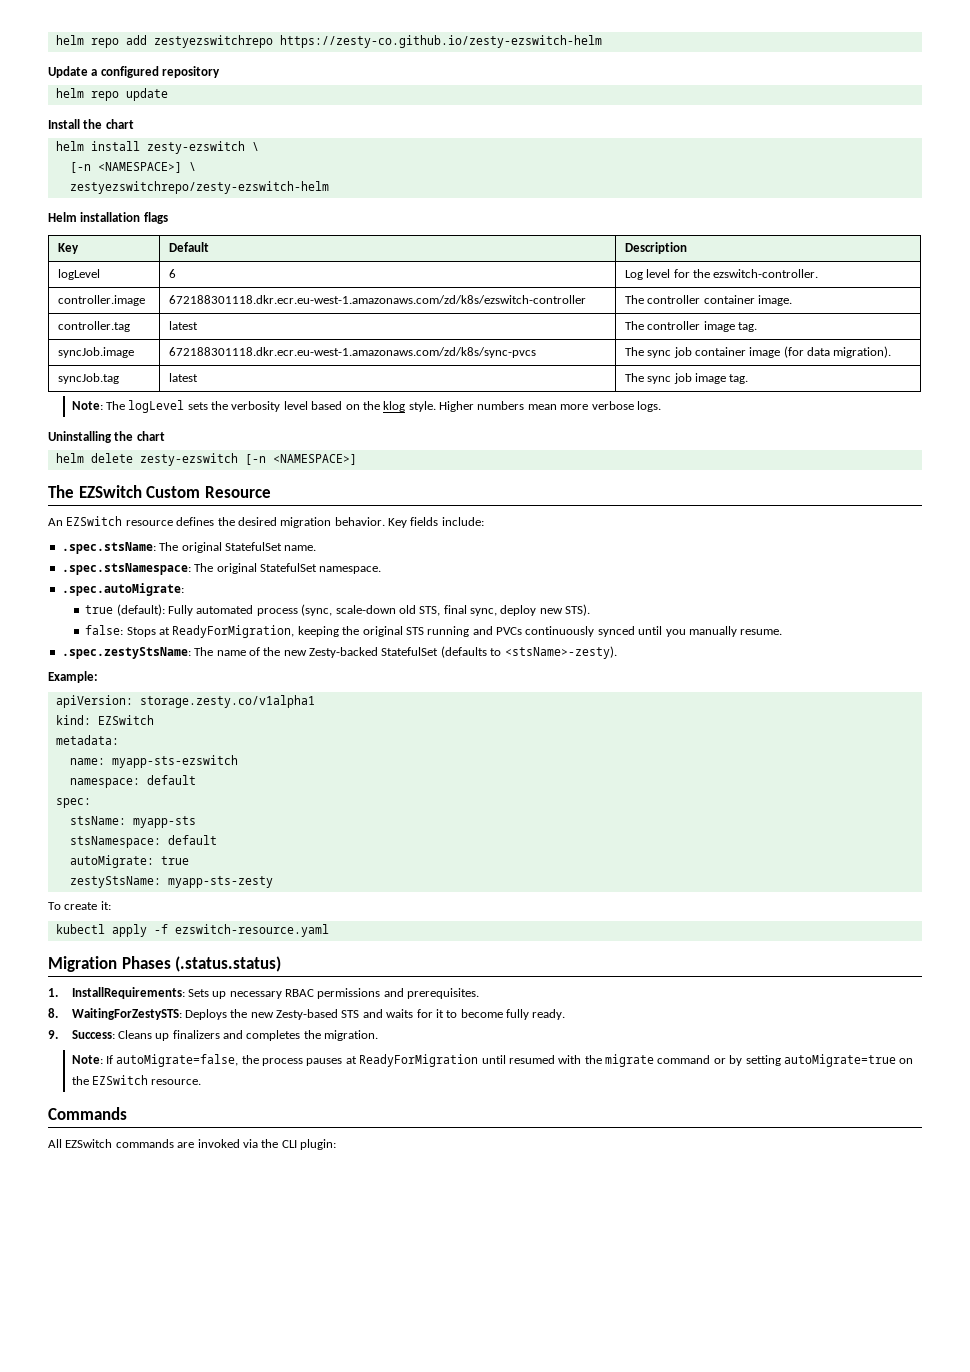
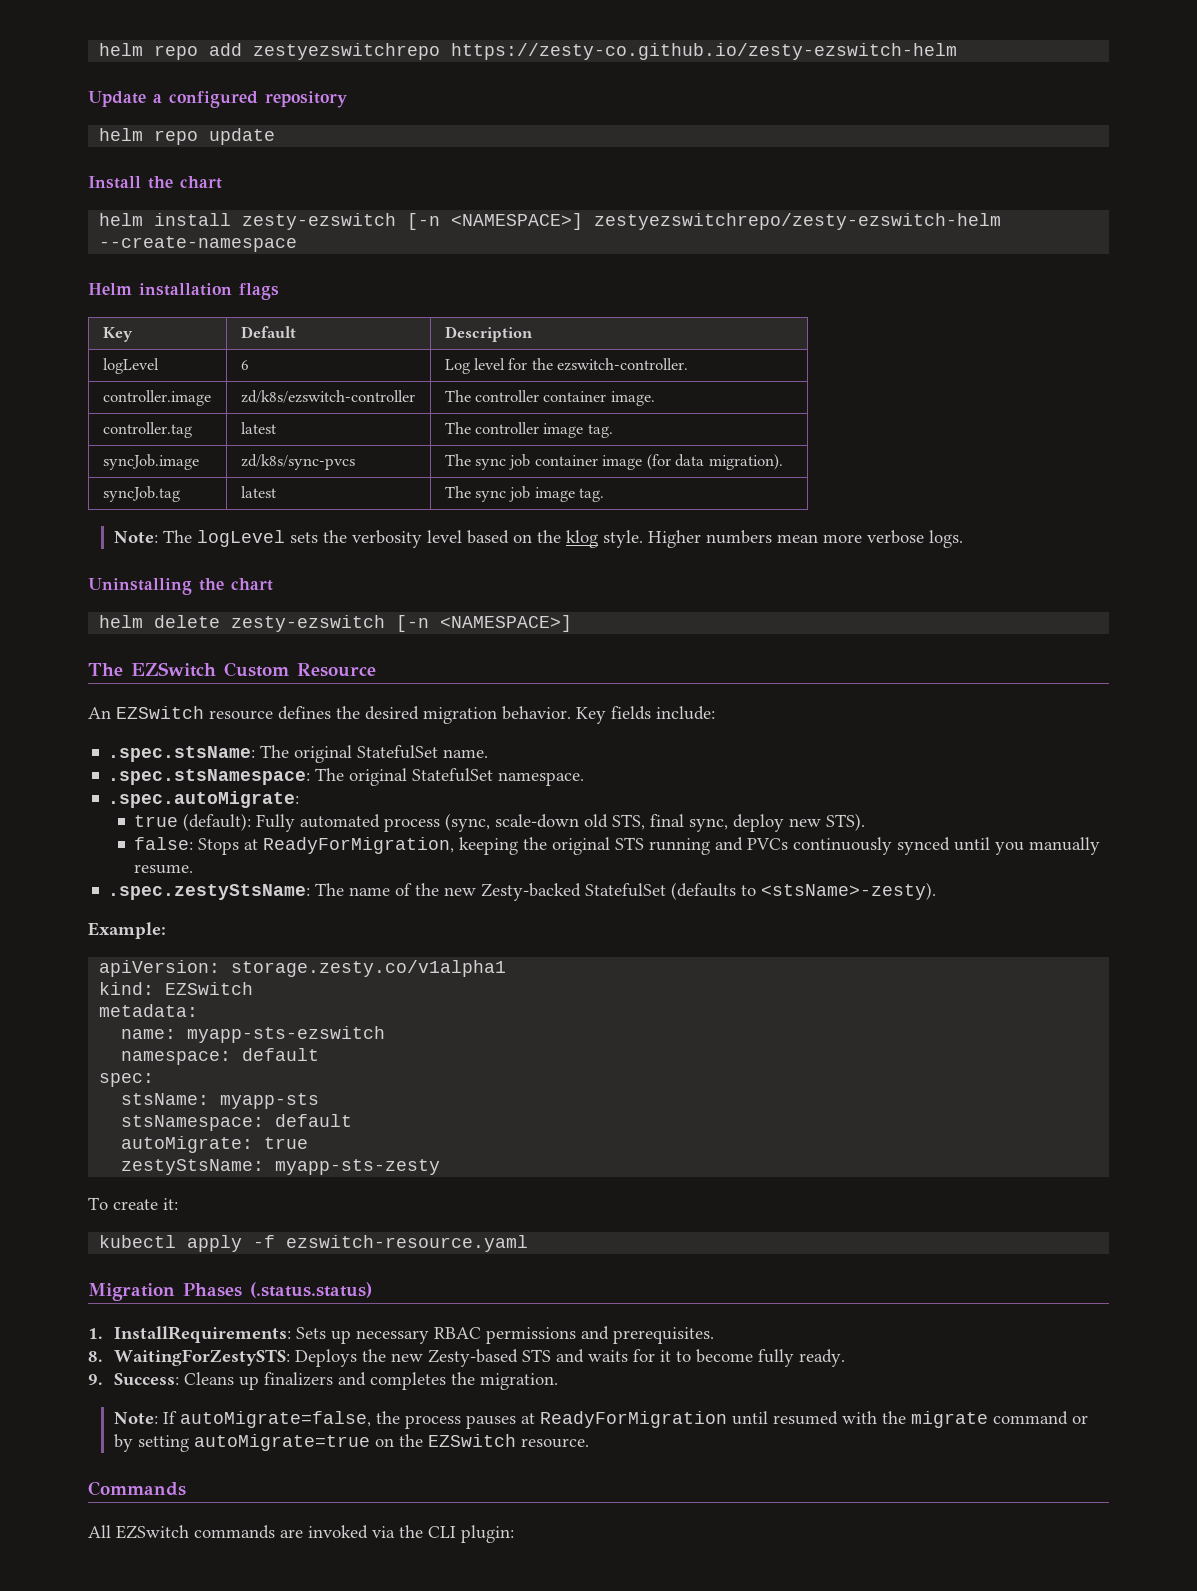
[251,142,259,151] [69,162,196,173] \ // [-n <NAMESPACE>] \ // -> [407,213,584,230] [-n <NAMESPACE>]
(329, 187) none -> [99,236,298,252] --create-namespace
[168,295,586,304] 672188301118.dkr.ecr.eu-west-1.amazonaws.com/zd/k8s/ezswitch-controller -> [240,390,415,403] zd/k8s/ezswitch-controller
[168,347,536,358] 672188301118.dkr.ecr.eu-west-1.amazonaws.com/zd/k8s/sync-pvcs -> [240,454,355,470] zd/k8s/sync-pvcs

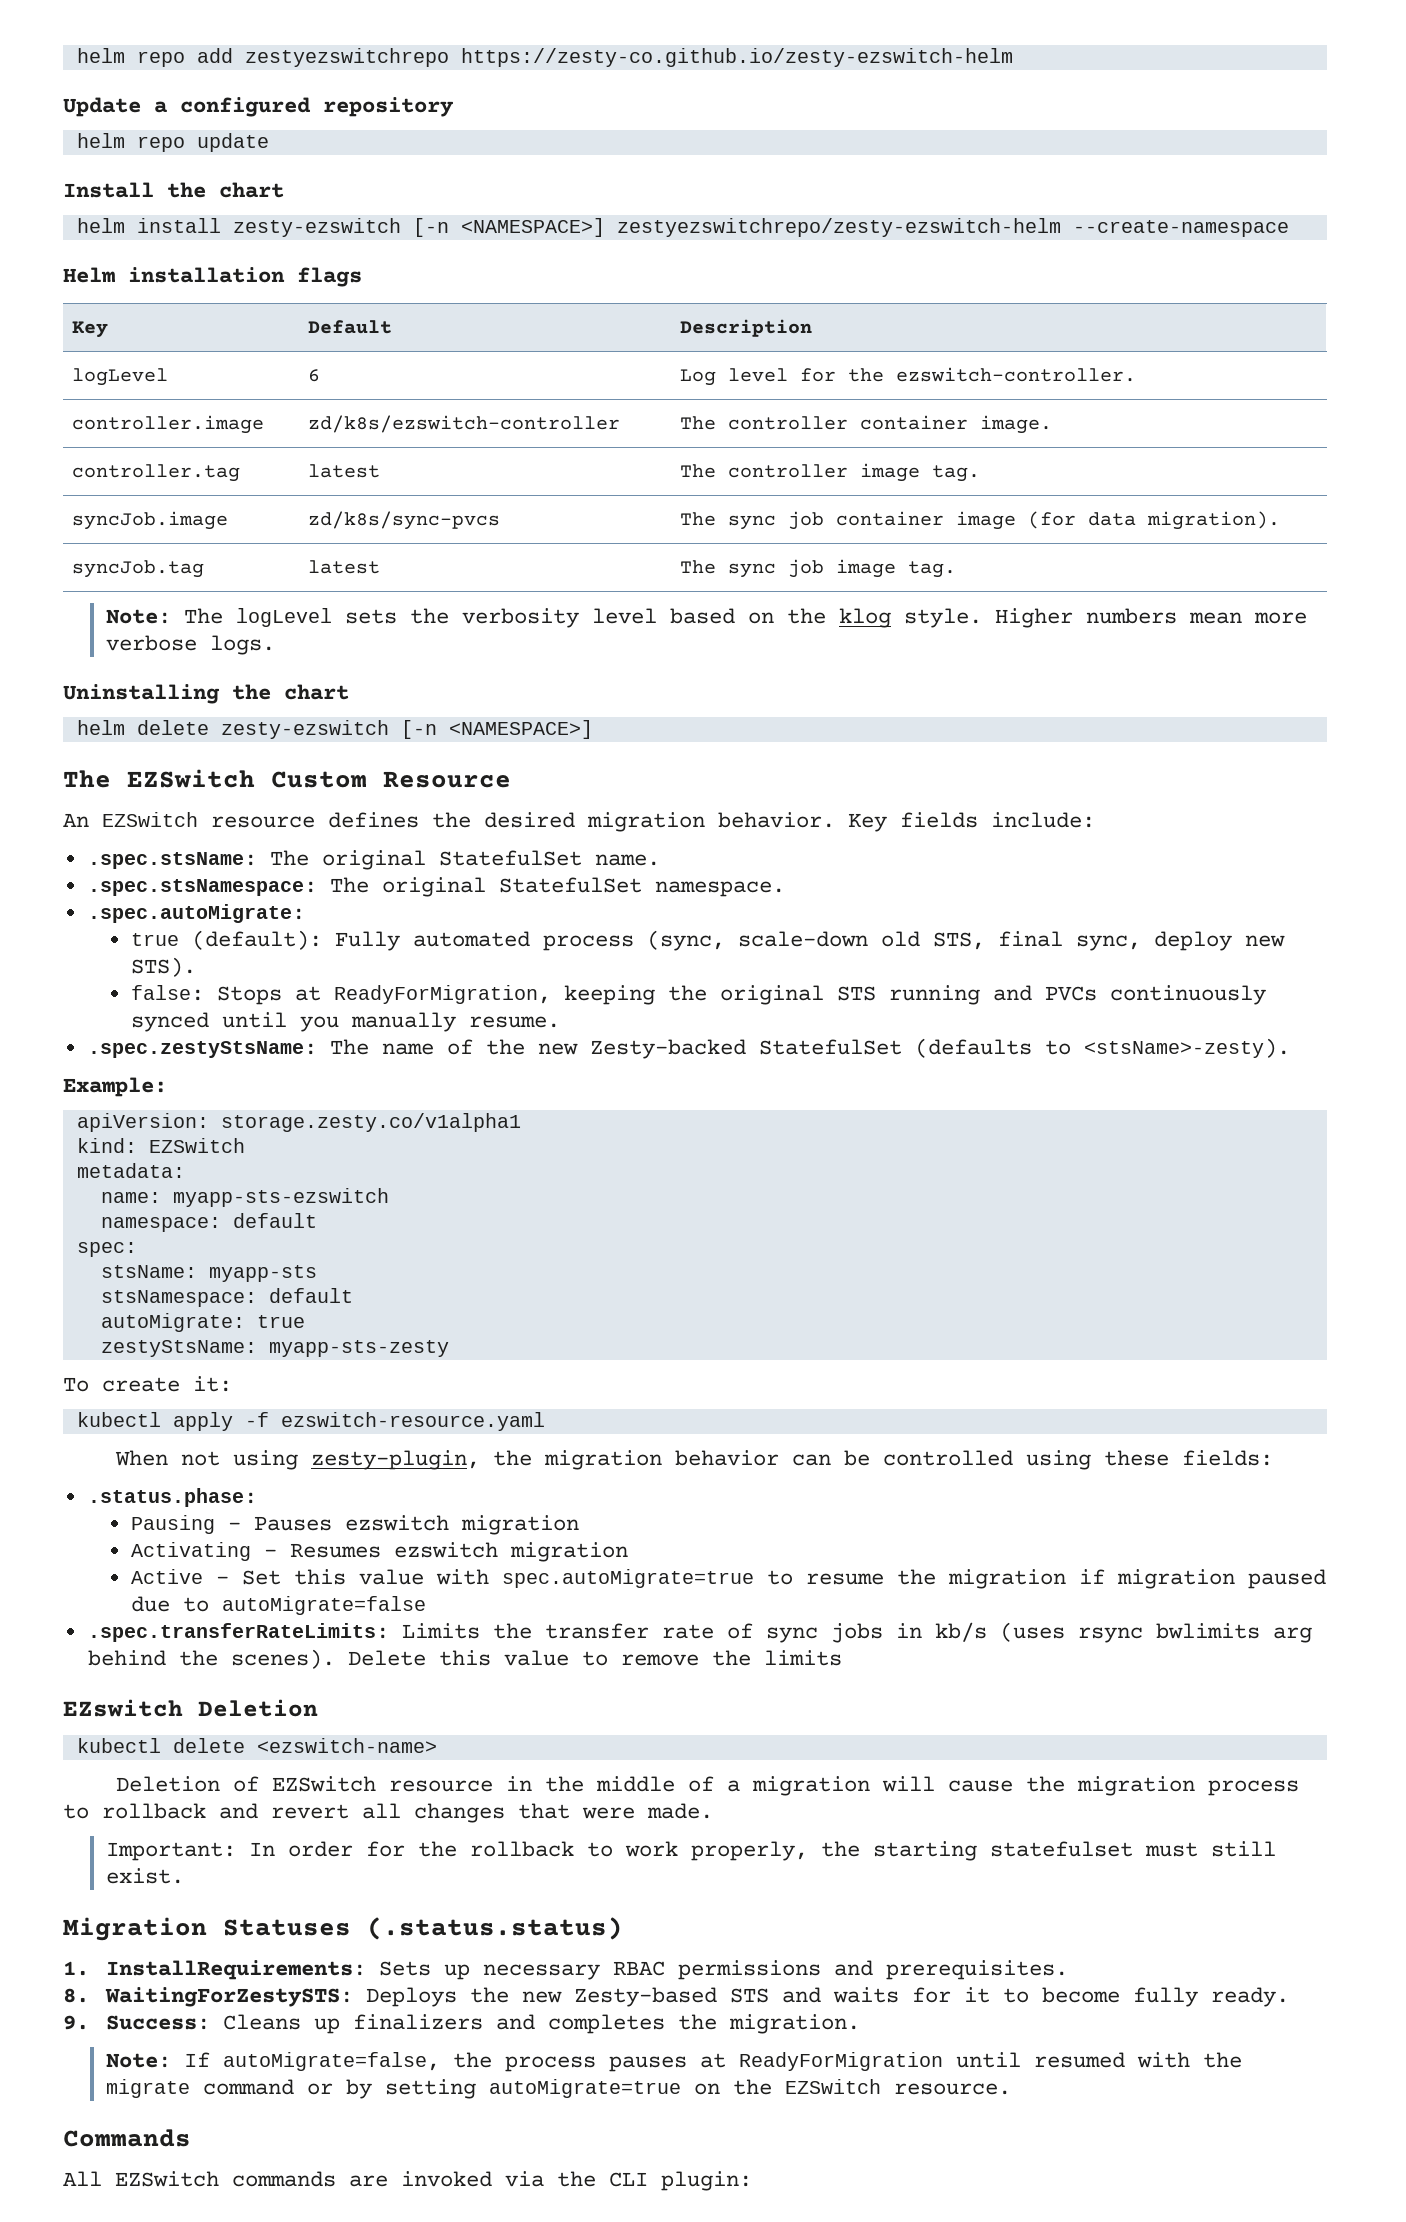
(529, 1243) none -> [114,1450,1273,1470] [87,1488,257,1507] [130,1515,579,1535] [130,1542,628,1562] [130,1569,1326,1589] [130,1596,426,1615] [87,1622,1312,1643] [87,1649,842,1669] [63,1699,318,1717] [76,1738,437,1753] [115,1776,1299,1796] [63,1803,713,1823] [106,1841,1277,1861] [106,1868,185,1884] // When not using zesty-plugin, the migration behavior can be controlled using these fields: // .status.phase: // Pausing - Pauses ezswitch migration // Activating - Resumes ezswitch migration // Active - Set this value with spec.autoMigrate=true to resume the migration if migration paused due to autoMigrate=false // .spec.transferRateLimits: Limits the transfer rate of sync jobs in kb/s (uses rsync bwlimits arg behind the scenes). Delete this value to remove the limits // EZswitch Deletion // kubectl delete <ezswitch-name> // Deletion of EZSwitch resource in the middle of a migration will cause the migration process to rollback and revert all changes that were made. // Important: In order for the rollback to work properly, the starting statefulset must still exist.
[183,1283,242,1297] Phases -> [223,1919,351,1936] Statuses

